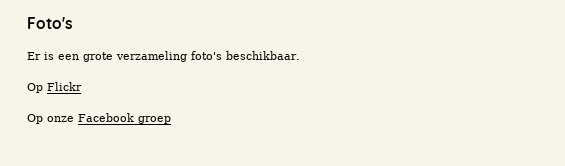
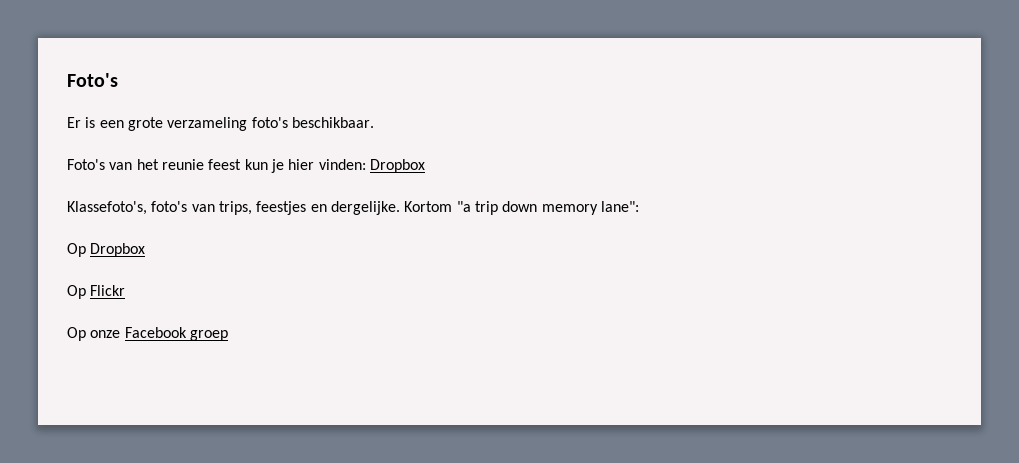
(300, 55) none -> [67,159,425,173] [67,201,639,215] [67,243,146,257] // Foto's van het reunie feest kun je hier vinden: Dropbox // Klassefoto's, foto's van trips, feestjes en dergelijke. Kortom "a trip down memory lane": // Op Dropbox

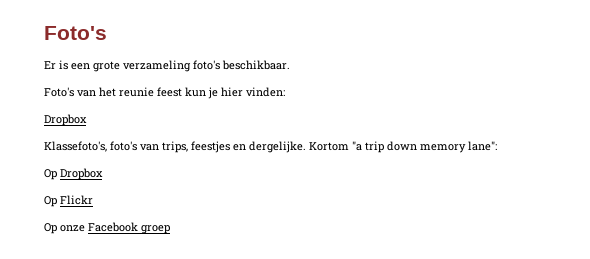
(366, 164) none -> (285, 92) //

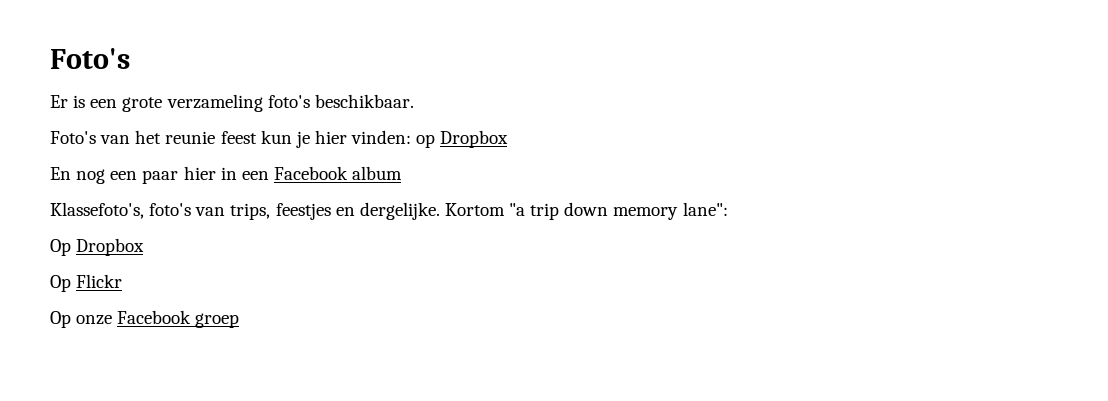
[44,114,87,126] // Dropbox -> [416,130,509,148] [50,166,403,184] op Dropbox // En nog een paar hier in een Facebook album

